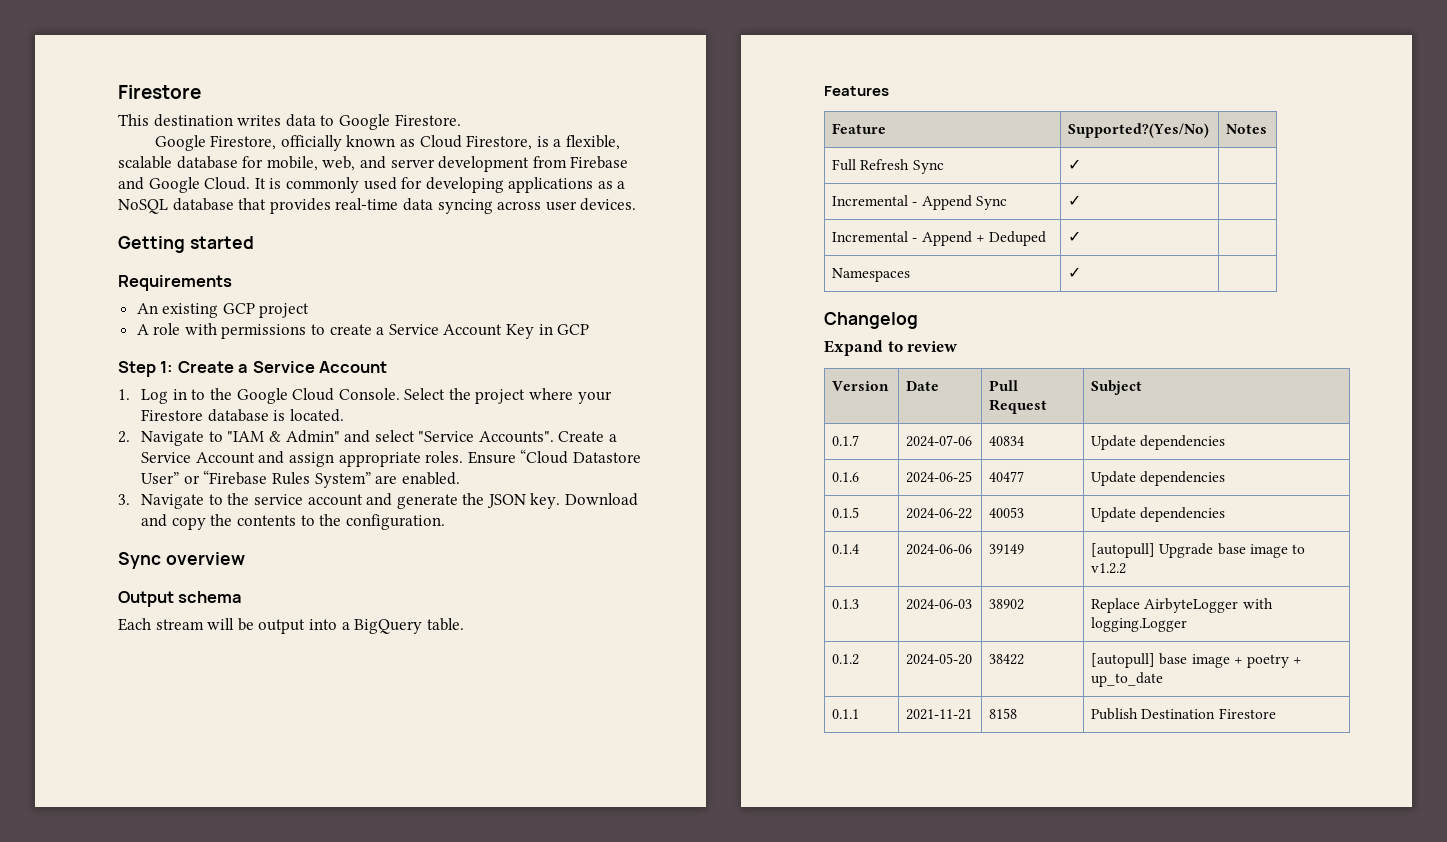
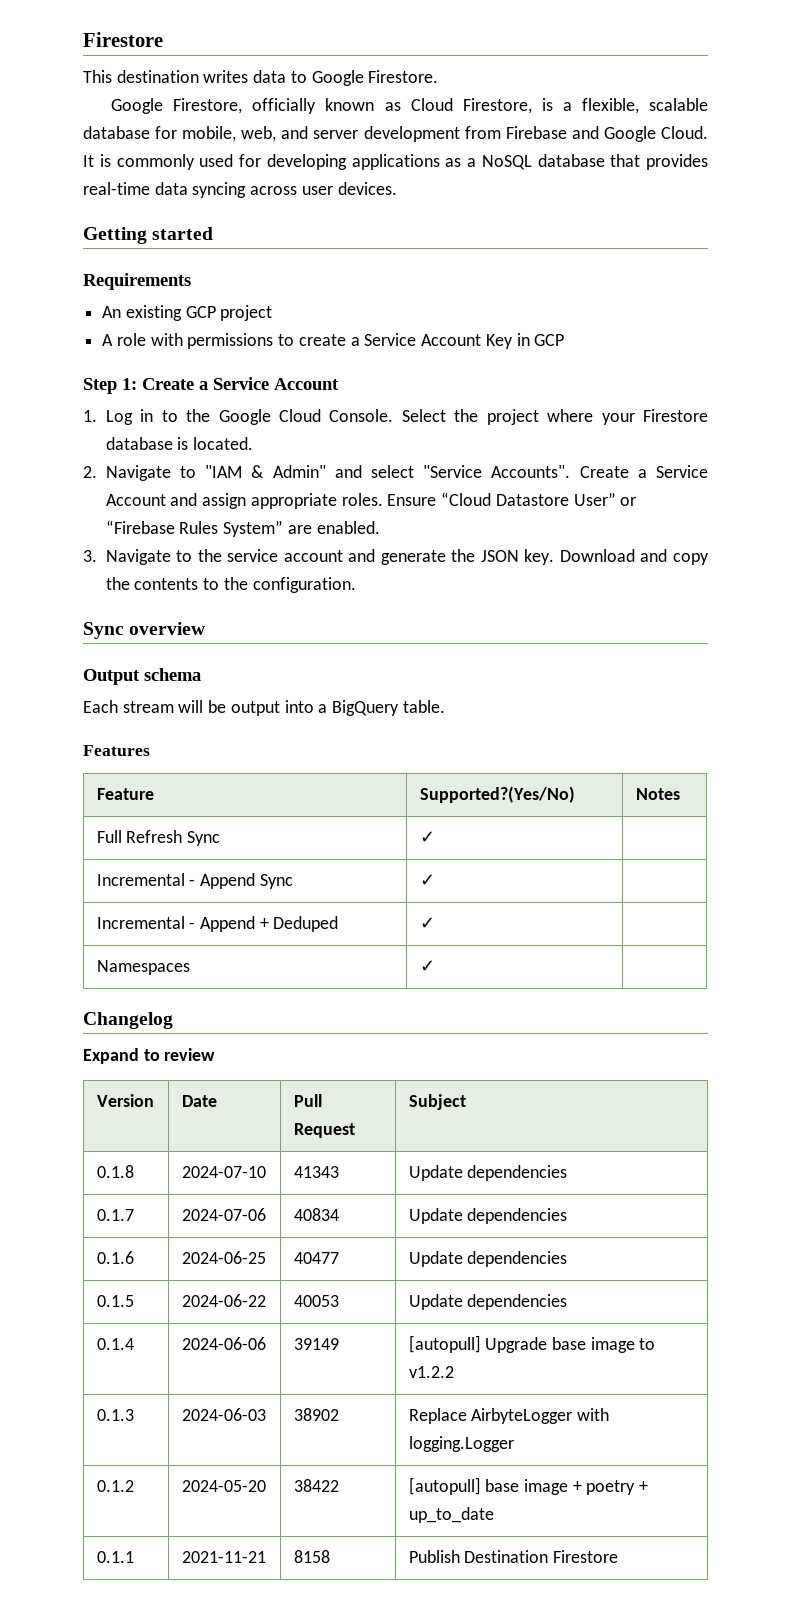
(1143, 387) none -> [96,1165,134,1178] [181,1166,266,1178] [293,1166,339,1178] [408,1165,568,1181] // 0.1.8 | 2024-07-10 | 41343 | Update dependencies

